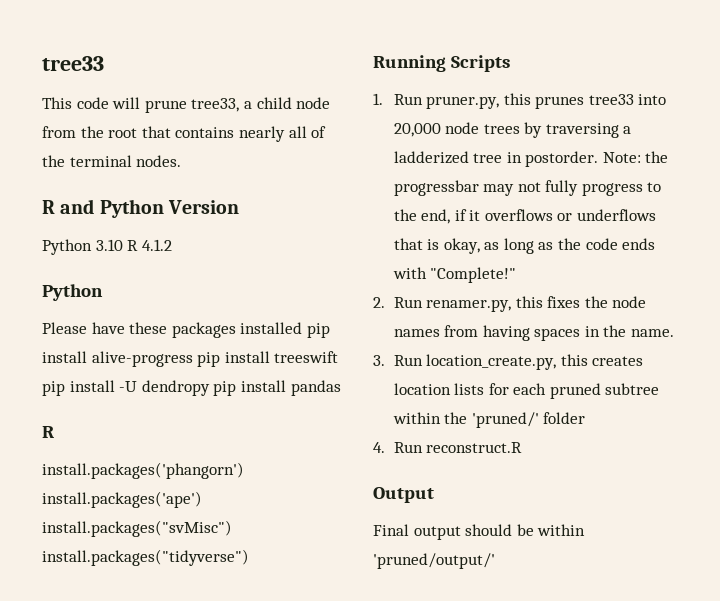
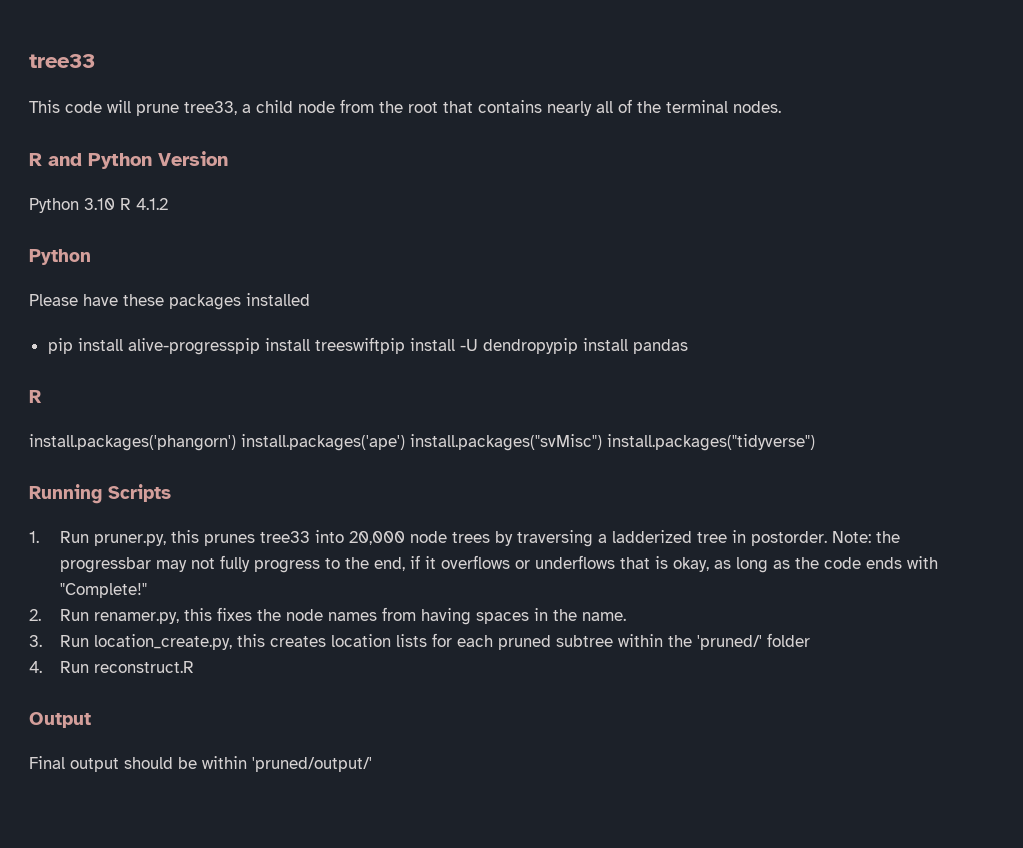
[306,323,330,338] [42,351,339,367] [42,380,237,396] pip install alive-progress pip install treeswift pip install -U dendropy pip -> [47,337,578,355] // pip install alive-progresspip install treeswiftpip install -U dendropypip

